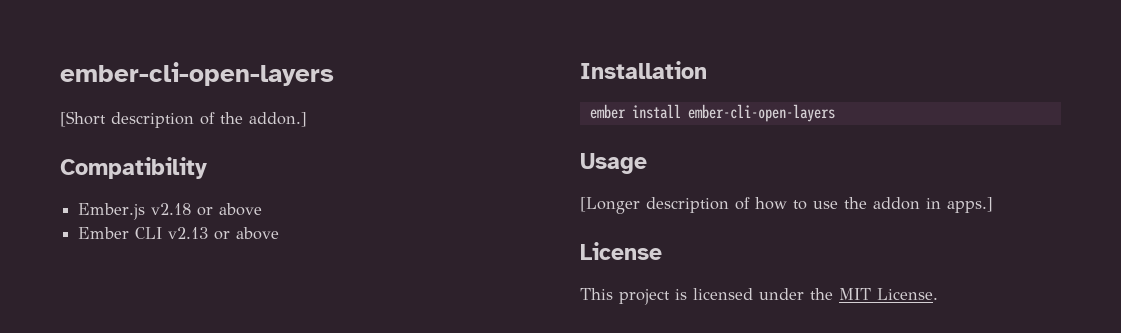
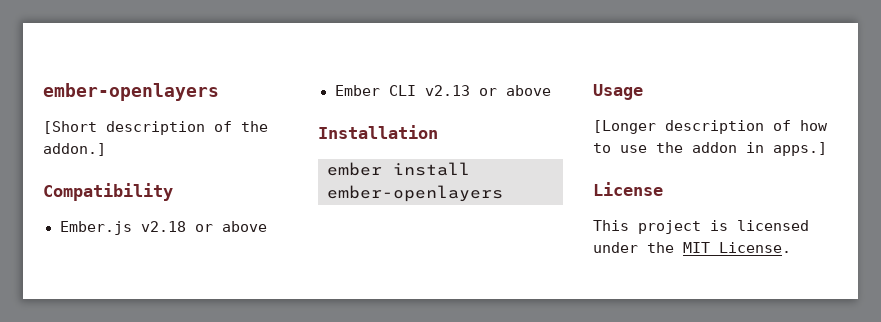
[60,62,334,86] ember-cli-open-layers -> [43,83,219,101] ember-openlayers
[687,104,835,122] ember-cli-open-layers -> [327,185,503,202] ember-openlayers

